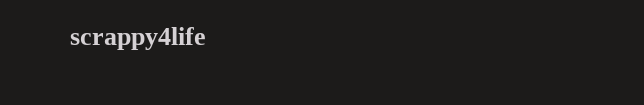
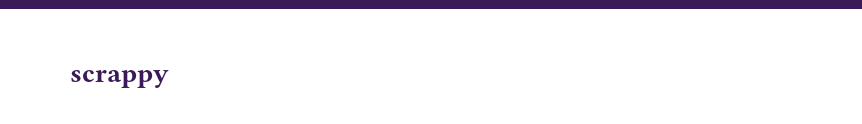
[70,27,206,50] scrappy4life -> [70,70,169,88] scrappy

